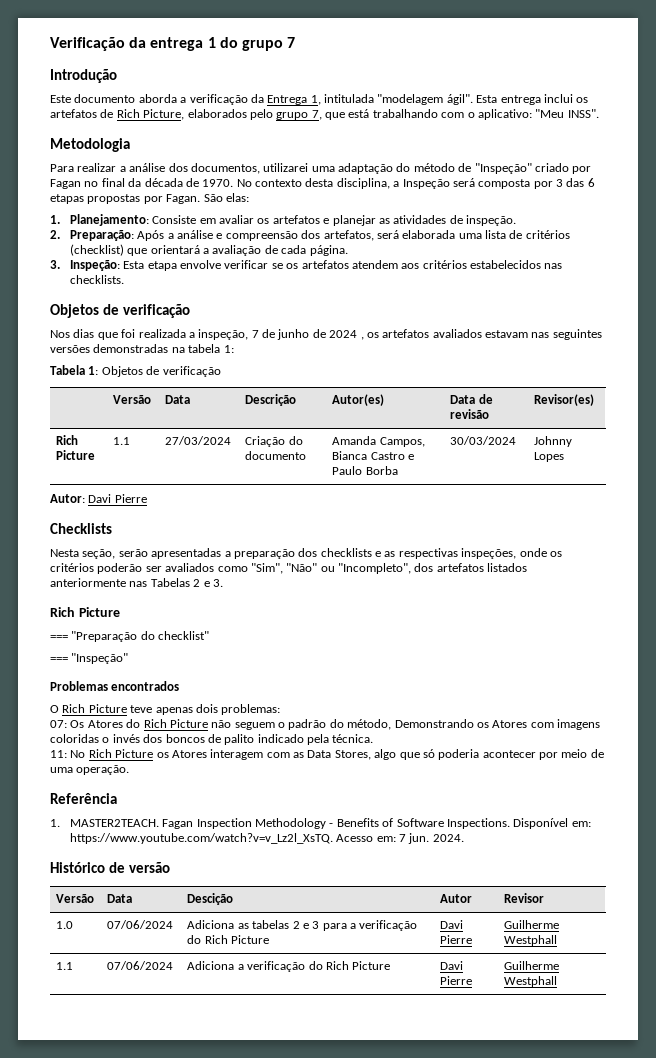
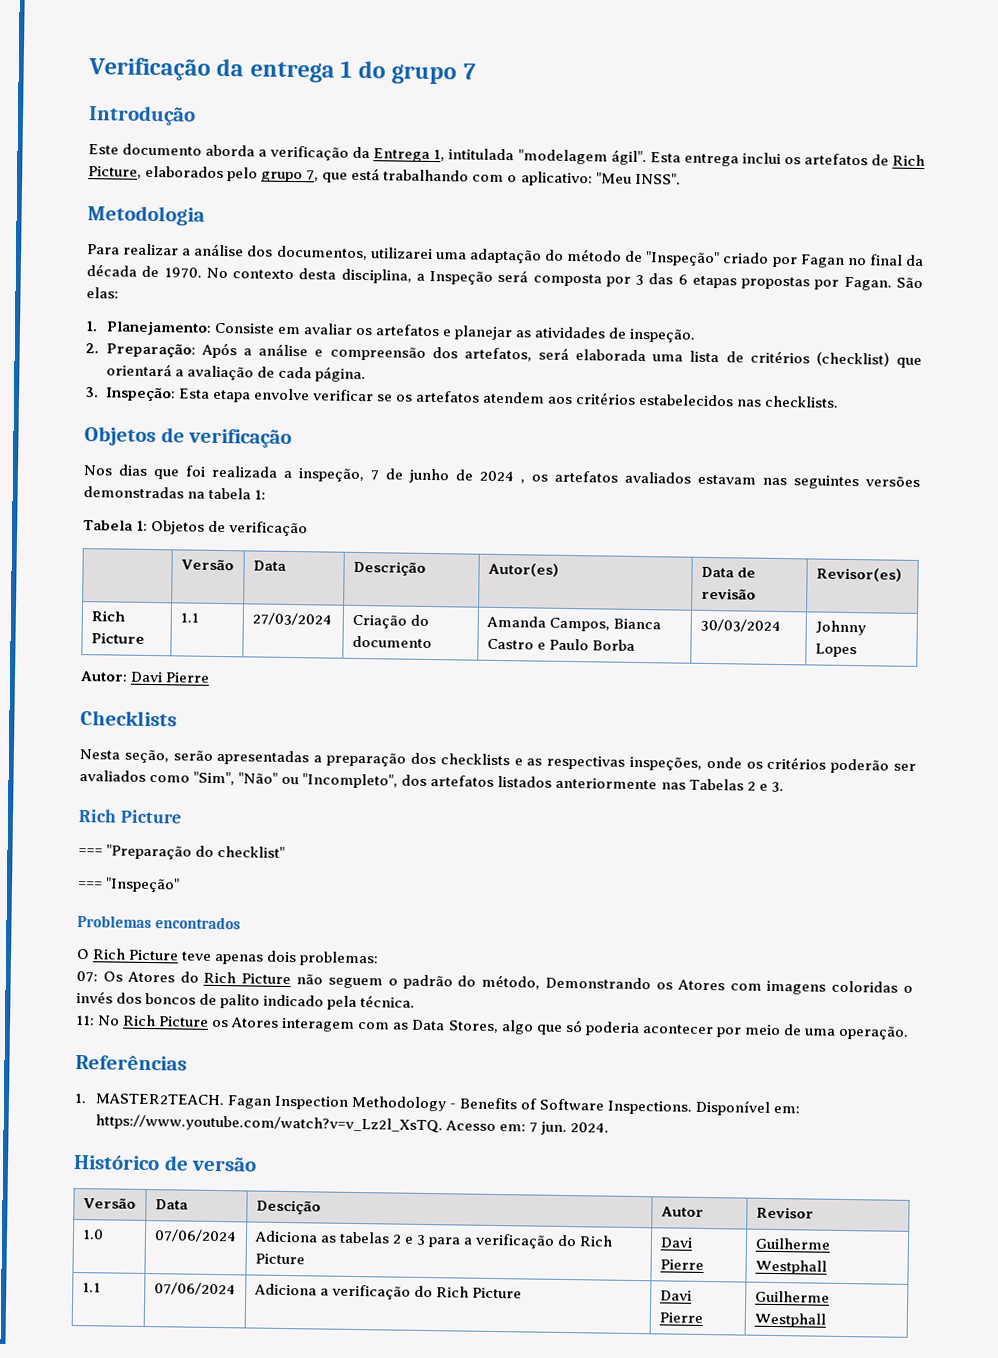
[50,793,117,804] Referência -> [75,1054,187,1071] Referências

